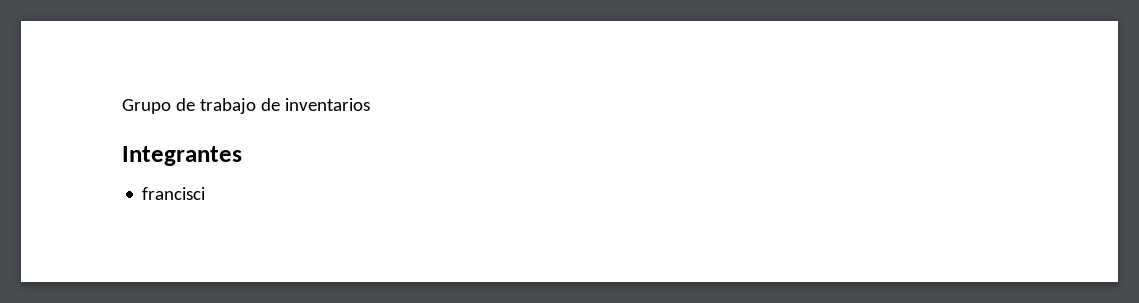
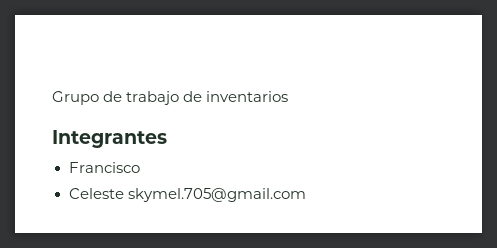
[142,187,206,200] francisci -> [68,162,140,173] [68,188,306,202] Francisco // Celeste skymel.705@gmail.com

